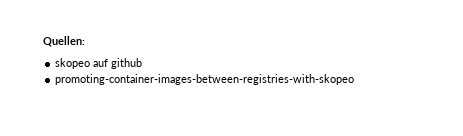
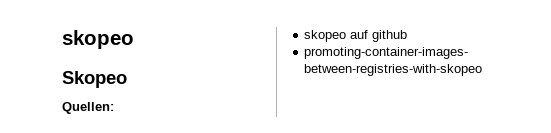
(43, 41) none -> [62,30,134,49] [62,71,127,88] skopeo // Skopeo //

